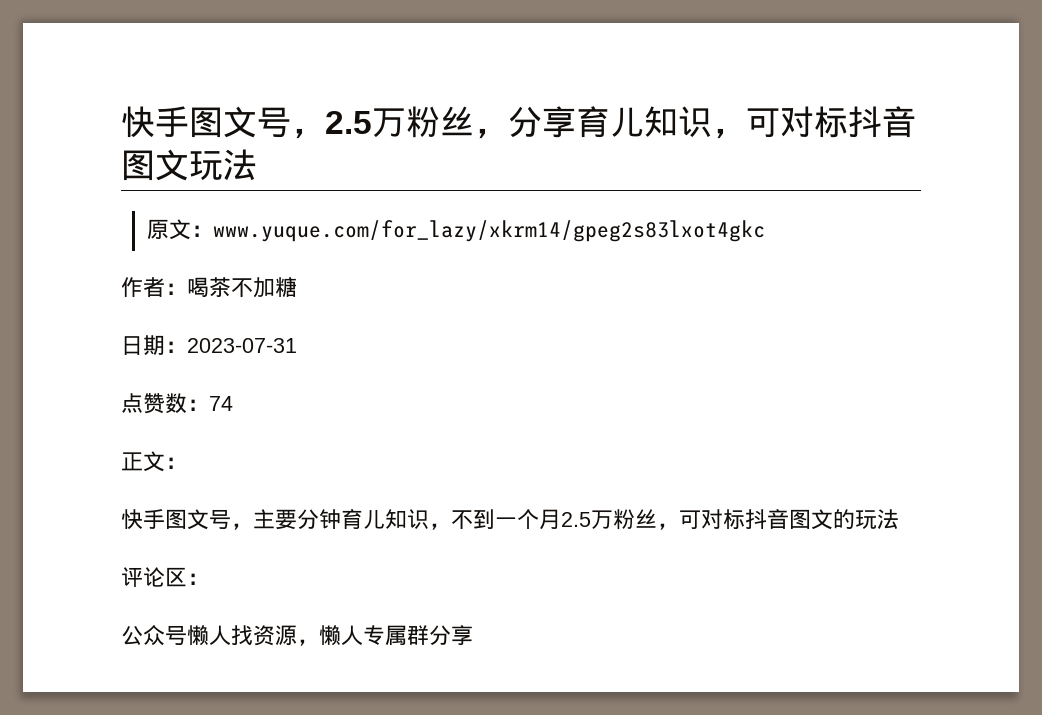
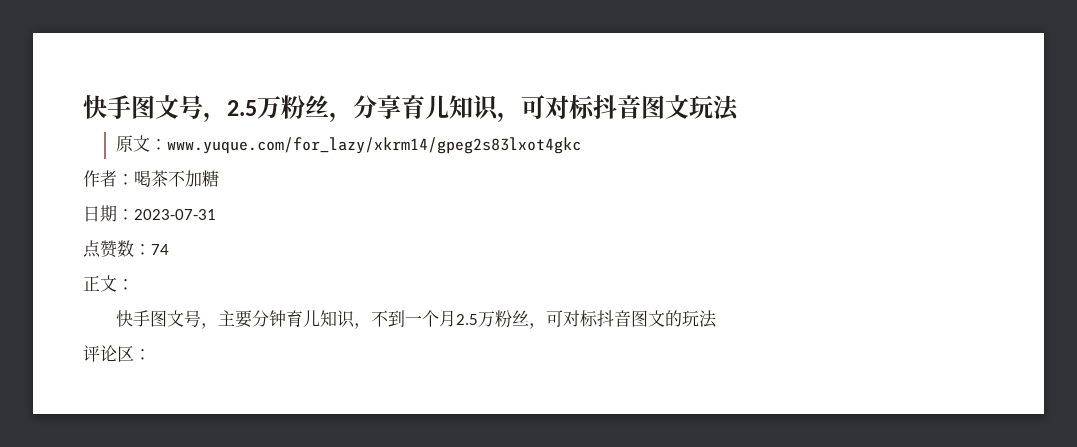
[121,625,473,646] // 公众号懒人找资源，懒人专属群分享 -> (151, 354) none

